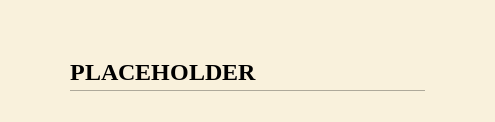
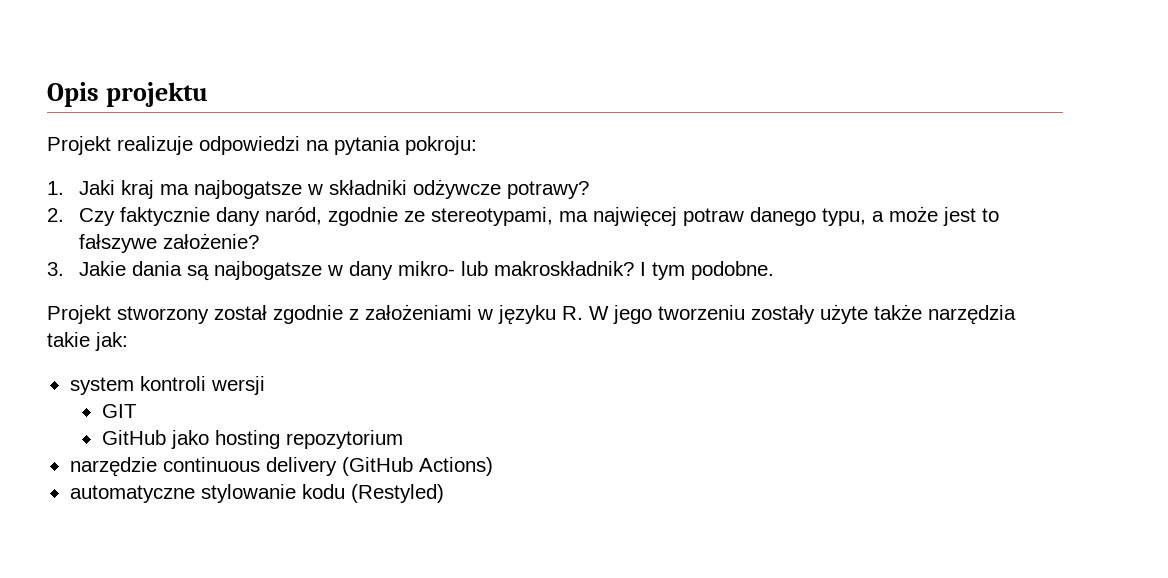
[70,65,256,80] PLACEHOLDER -> [47,82,209,107] [47,136,477,155] [47,179,590,199] [47,206,1000,227] [79,233,260,253] [47,261,775,281] [47,304,1016,325] [47,332,128,351] [69,376,265,395] [101,404,137,418] [101,430,403,449] [69,457,493,477] [69,484,444,503] Opis projektu // Projekt realizuje odpowiedzi na pytania pokroju: // 1. Jaki kraj ma najbogatsze w składniki odżywcze potrawy? // 2. Czy faktycznie dany naród, zgodnie ze stereotypami, ma najwięcej potraw danego typu, a może jest to fałszywe założenie? // 3. Jakie dania są najbogatsze w dany mikro- lub makroskładnik? I tym podobne. // Projekt stworzony został zgodnie z założeniami w języku R. W jego tworzeniu zostały użyte także narzędzia takie jak: // system kontroli wersji // GIT // GitHub jako hosting repozytorium // narzędzie continuous delivery (GitHub Actions) // automatyczne stylowanie kodu (Restyled)

